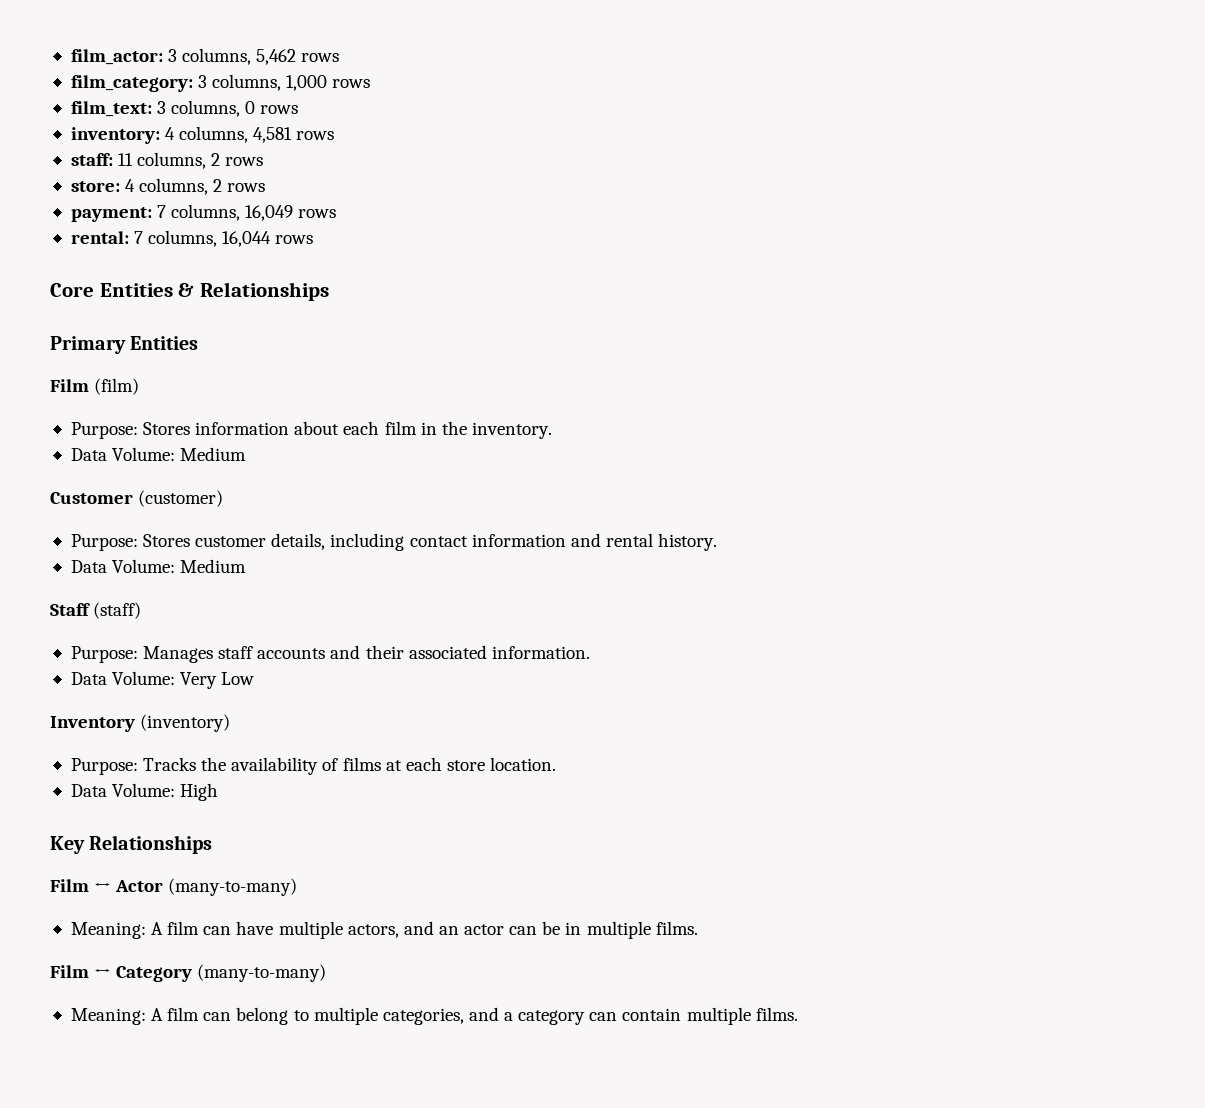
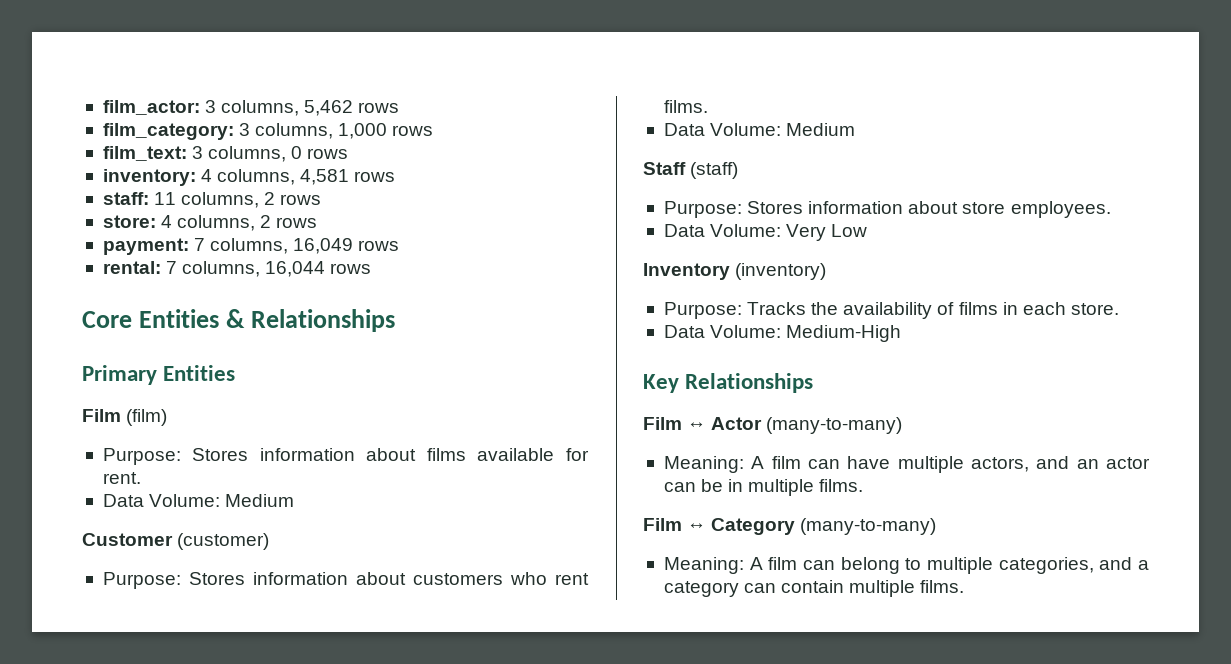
[343,421,552,439] each film in the inventory. -> [426,448,589,461] [102,472,141,484] films available for rent.
[195,533,718,551] customer details, including contact information and rental history. -> [252,572,589,585] [663,100,708,113] information about customers who rent films.
[143,645,590,663] Manages staff accounts and their associated information. -> [747,201,1111,218] Stores information about store employees.
[385,757,557,771] [70,783,219,801] at each store location. // Data Volume: High -> [1002,302,1119,315] [663,325,902,342] in each store. // Data Volume: Medium-High

